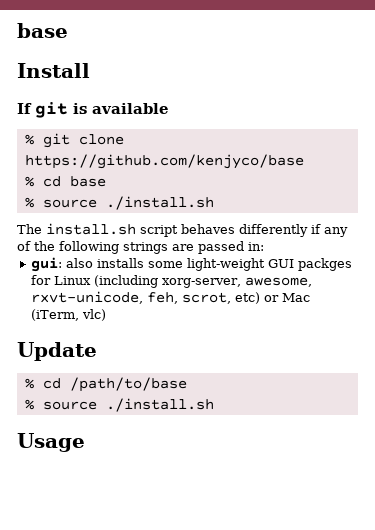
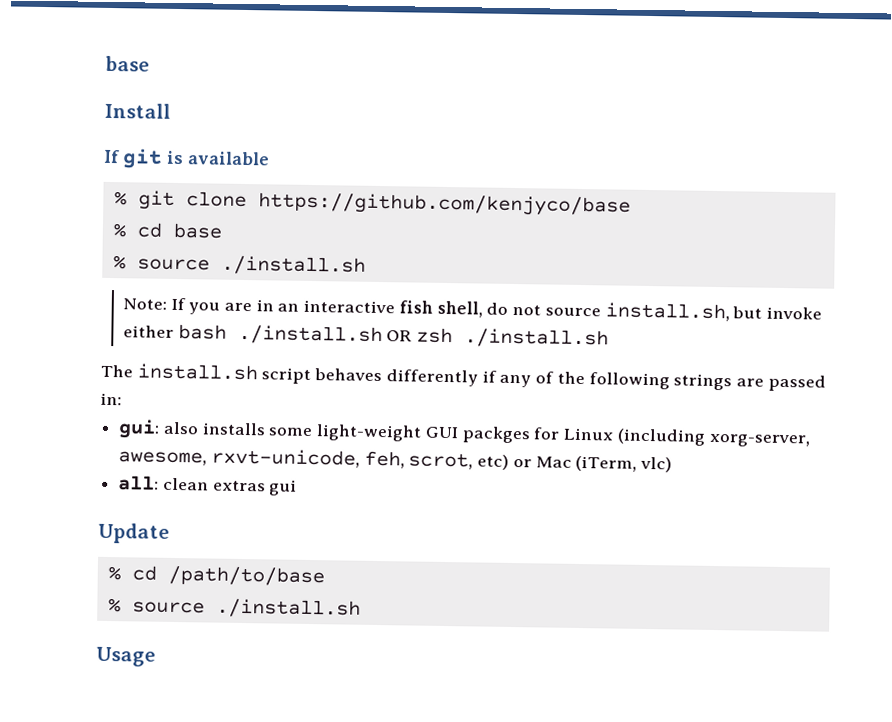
(214, 203) none -> [122,297,822,322] [122,324,610,349] // Note: If you are in an interactive fish shell, do not source install.sh, but invoke either bash ./install.sh OR zsh ./install.sh
(106, 315) none -> [118,475,298,496] // all: clean extras gui

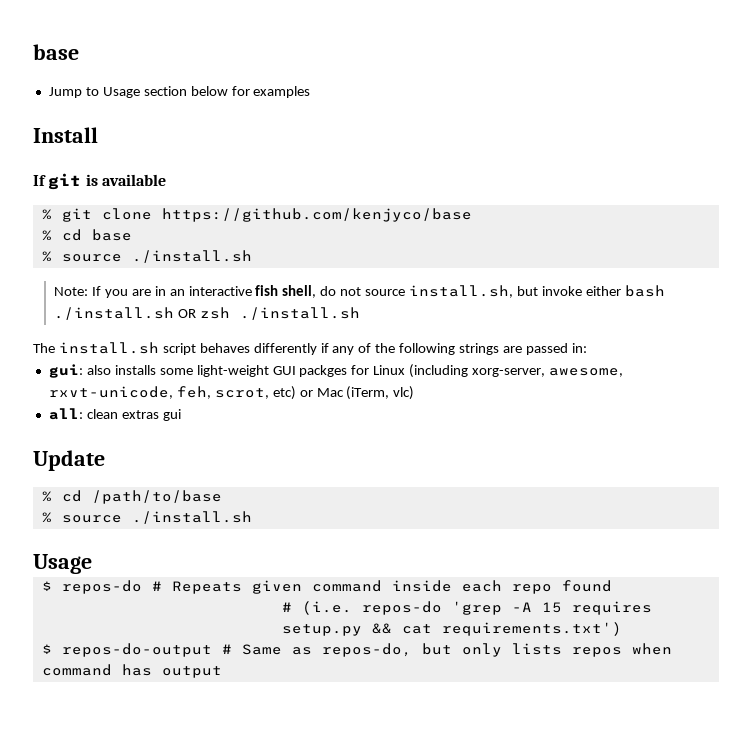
[105,55,150,72] base -> [33,44,79,60] [48,86,311,98] base // Jump to Usage section below for examples
(156, 656) none -> [41,580,612,594] [281,601,652,615] [281,622,622,636] [41,643,672,657] [41,664,222,678] // $ repos-do # Repeats given command inside each repo found // # (i.e. repos-do 'grep -A 15 requires setup.py && cat requirements.txt') // $ repos-do-output # Same as repos-do, but only lists repos when command has output

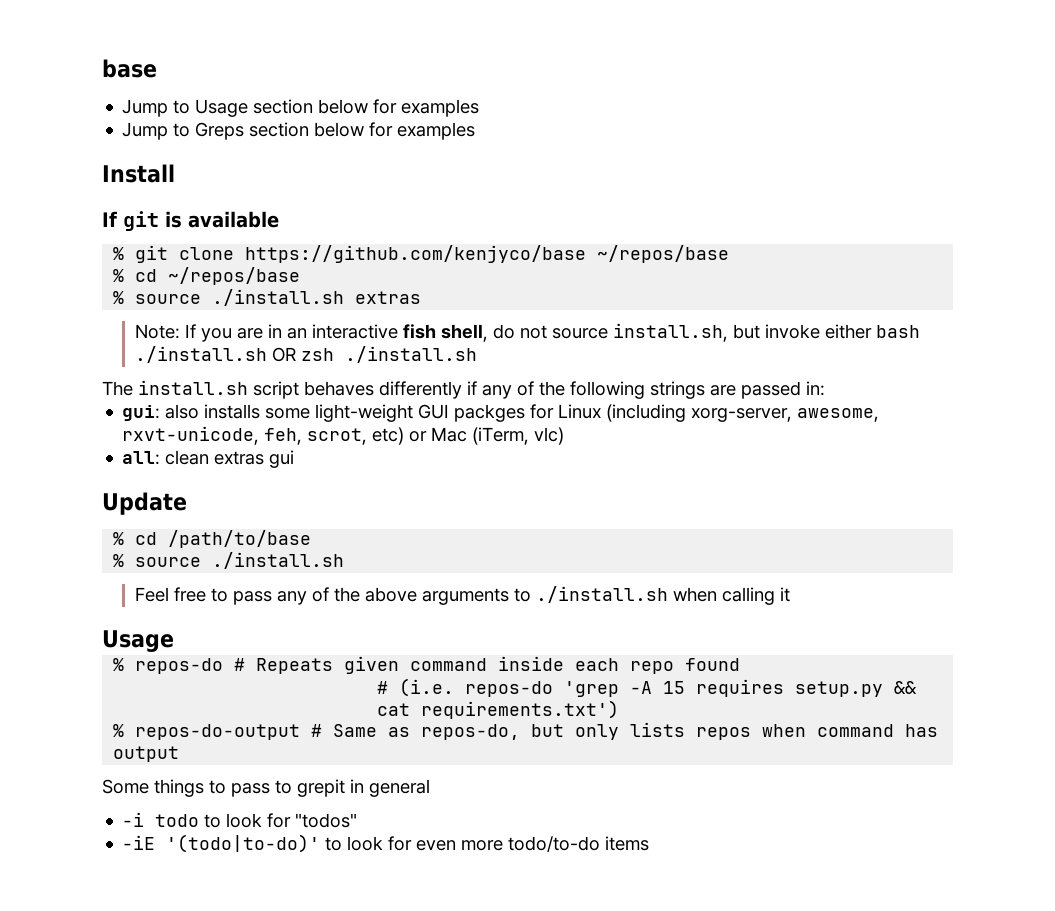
(311, 92) none -> [122,122,476,140] // Jump to Greps section below for examples
[41,229,132,241] [41,250,252,263] // % cd base // % source ./install.sh -> [597,245,730,263] [113,267,301,285] [113,289,422,306] ~/repos/base // % cd ~/repos/base // % source ./install.sh extras
(252, 517) none -> [135,586,791,605] // Feel free to pass any of the above arguments to ./install.sh when calling it
[41,581,52,591] $ -> [113,658,125,671] %
[41,644,52,654] $ -> [113,724,125,737] %
(222, 672) none -> [102,779,430,797] [122,812,358,828] [122,834,650,853] // Some things to pass to grepit in general // -i todo to look for "todos" // -iE '(todo|to-do)' to look for even more todo/to-do items

